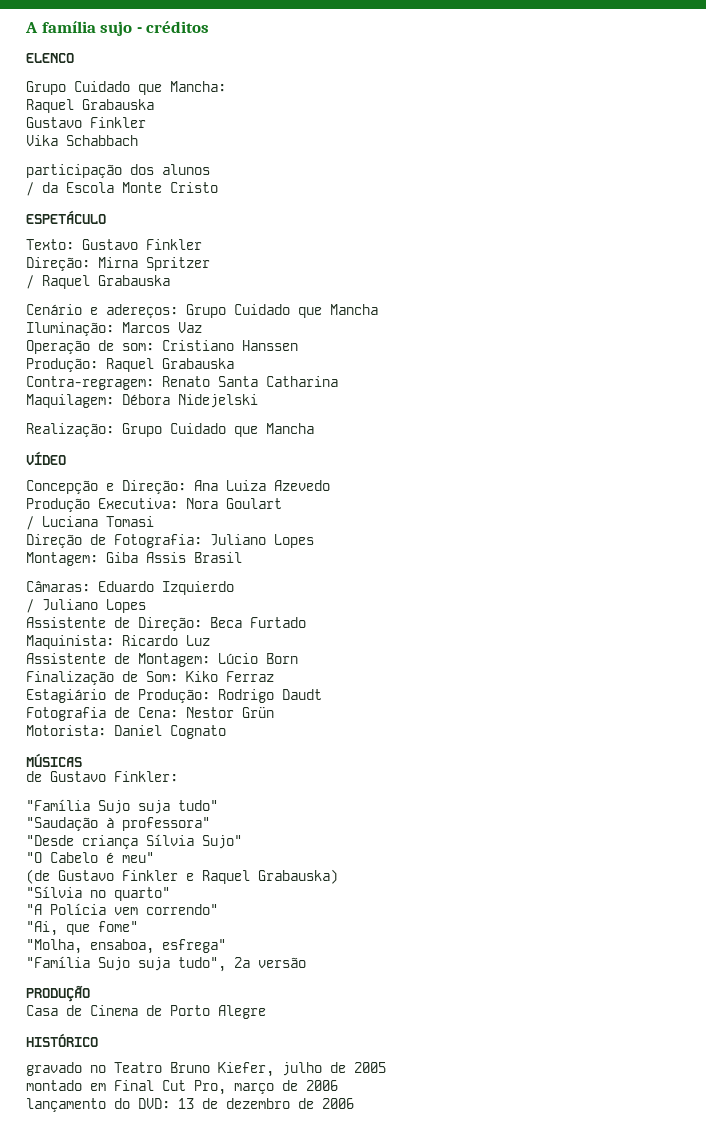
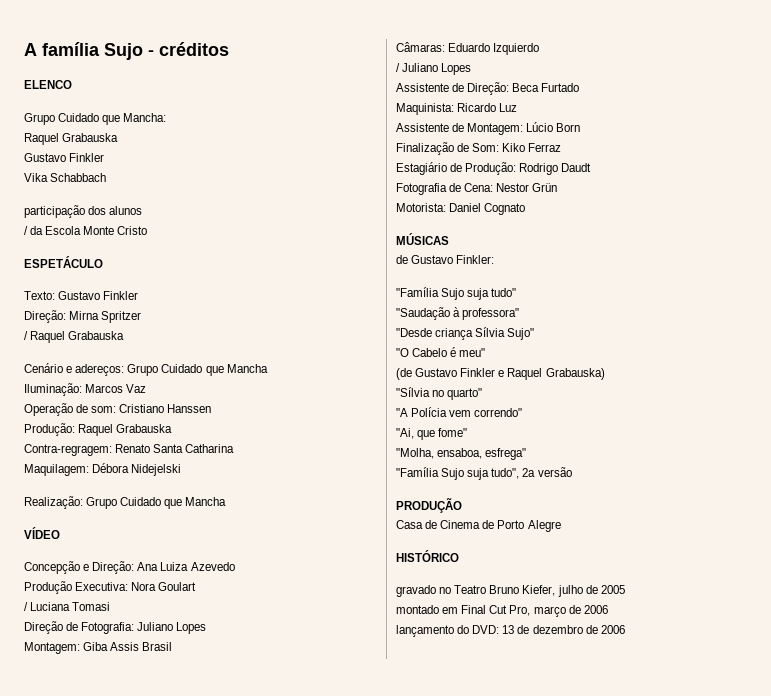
[100,21,133,36] sujo -> [104,43,143,60] Sujo

